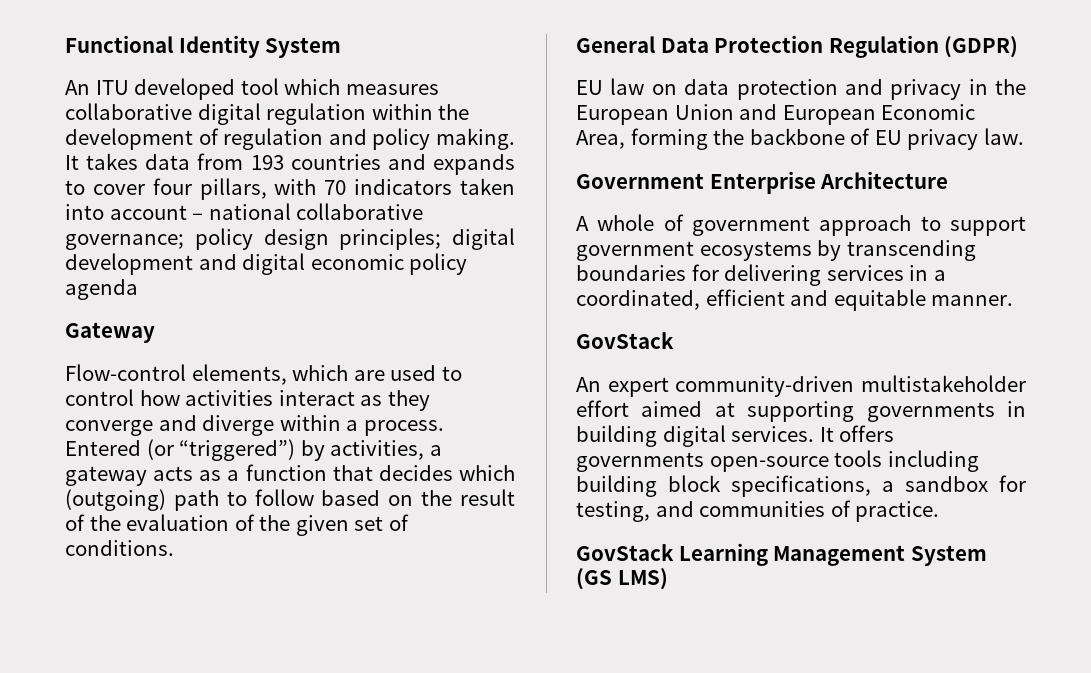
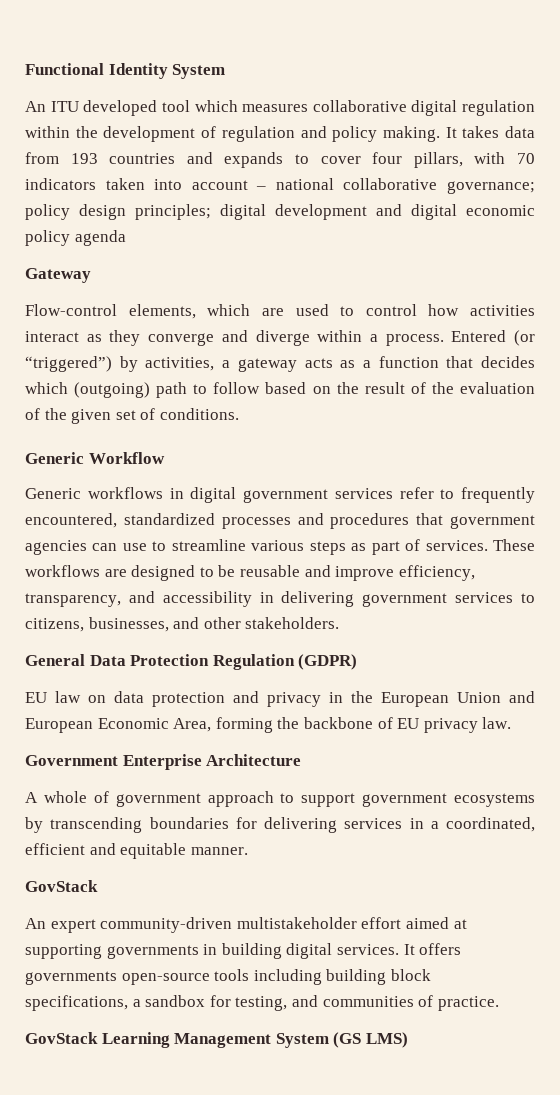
(174, 548) none -> [25,452,165,464] [25,487,535,503] [25,513,535,529] [25,539,535,555] [25,565,475,581] [25,591,535,607] [25,617,340,632] // Generic Workflow // Generic workflows in digital government services refer to frequently encountered, standardized processes and procedures that government agencies can use to streamline various steps as part of services. These workflows are designed to be reusable and improve efficiency, transparency, and accessibility in delivering government services to citizens, businesses, and other stakeholders.

